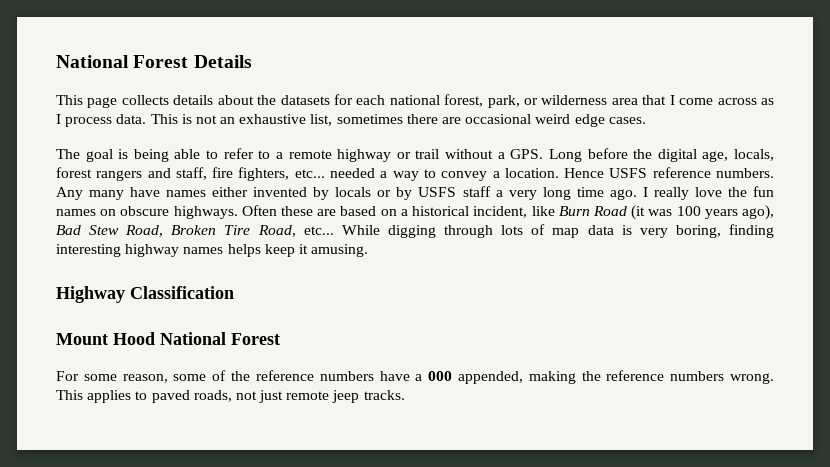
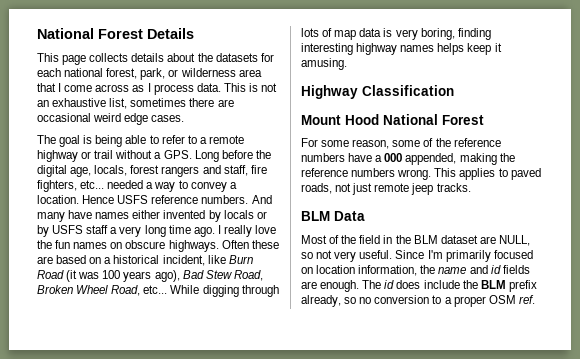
[56,187,83,200] Any -> [251,195,272,204] And
[224,225,251,235] Tire -> [76,285,109,294] Wheel
(405, 395) none -> [301,211,365,221] [301,235,530,246] [301,250,533,262] [301,265,530,276] [301,280,537,292] [301,295,535,307] // BLM Data // Most of the field in the BLM dataset are NULL, so not very useful. Since I'm primarily focused on location information, the name and id fields are enough. The id does include the BLM prefix already, so no conversion to a proper OSM ref.

